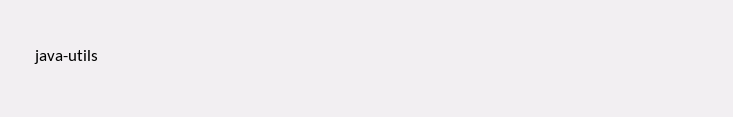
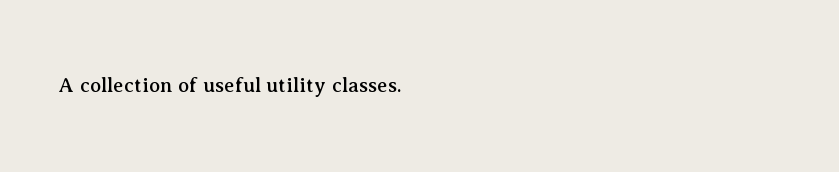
[34,50,98,64] java-utils -> [58,77,401,97] A collection of useful utility classes.

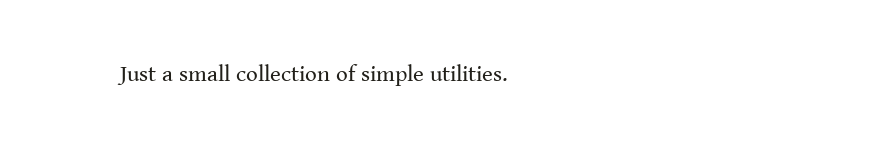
[58,77,401,97] A collection of useful utility classes. -> [117,64,509,86] Just a small collection of simple utilities.

